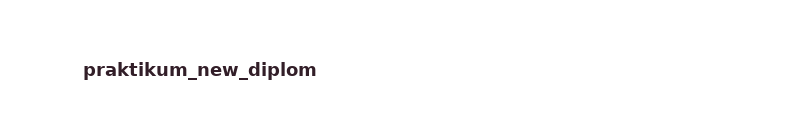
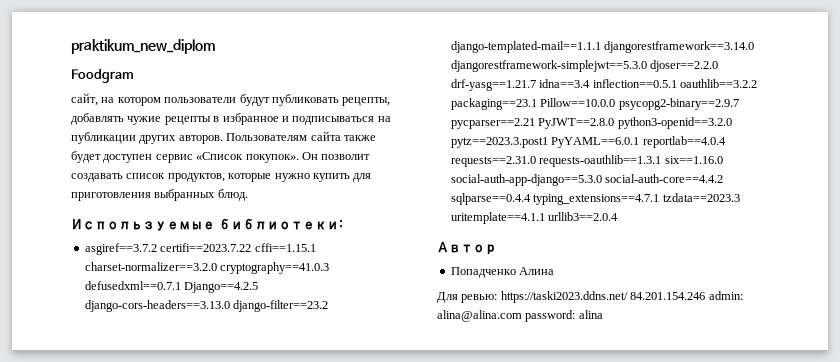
(317, 71) none -> [71,69,134,83] [71,93,391,106] [71,113,391,125] [71,131,376,144] [71,151,371,163] [71,173,372,182] [71,189,248,201] [71,218,343,231] [84,243,316,255] [84,262,330,274] [84,281,259,293] [84,300,329,312] [450,41,755,53] [450,60,719,72] [450,79,757,91] [450,98,739,110] [450,117,732,129] [450,136,726,148] [450,155,723,167] [450,174,724,186] [450,193,740,205] [450,212,619,224] [437,241,497,255] [450,267,555,278] [437,291,743,303] [437,310,603,322] // Foodgram // сайт, на котором пользователи будут публиковать рецепты, добавлять чужие рецепты в избранное и подписываться на публикации других авторов. Пользователям сайта также будет доступен сервис «Список покупок». Он позволит создавать список продуктов, которые нужно купить для приготовления выбранных блюд. // Используемые библиотеки: // asgiref==3.7.2 certifi==2023.7.22 cffi==1.15.1 charset-normalizer==3.2.0 cryptography==41.0.3 defusedxml==0.7.1 Django==4.2.5 django-cors-headers==3.13.0 django-filter==23.2 django-templated-mail==1.1.1 djangorestframework==3.14.0 djangorestframework-simplejwt==5.3.0 djoser==2.2.0 drf-yasg==1.21.7 idna==3.4 inflection==0.5.1 oauthlib==3.2.2 packaging==23.1 Pillow==10.0.0 psycopg2-binary==2.9.7 pycparser==2.21 PyJWT==2.8.0 python3-openid==3.2.0 pytz==2023.3.post1 PyYAML==6.0.1 reportlab==4.0.4 requests==2.31.0 requests-oauthlib==1.3.1 six==1.16.0 social-auth-app-django==5.3.0 social-auth-core==4.4.2 sqlparse==0.4.4 typing_extensions==4.7.1 tzdata==2023.3 uritemplate==4.1.1 urllib3==2.0.4 // Автор // Попадченко Алина // Для ревью: https://taski2023.ddns.net/ 84.201.154.246 admin: alina@alina.com password: alina

